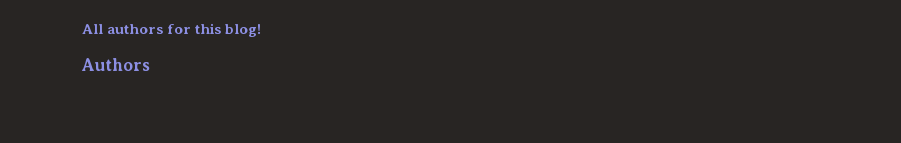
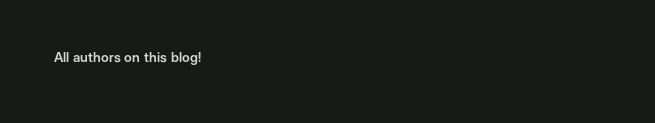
[167,24,192,34] for -> [124,55,141,62] on
[81,58,150,71] // Authors -> (201, 58) none

